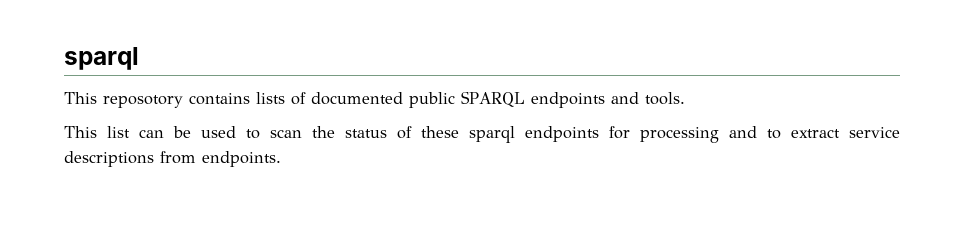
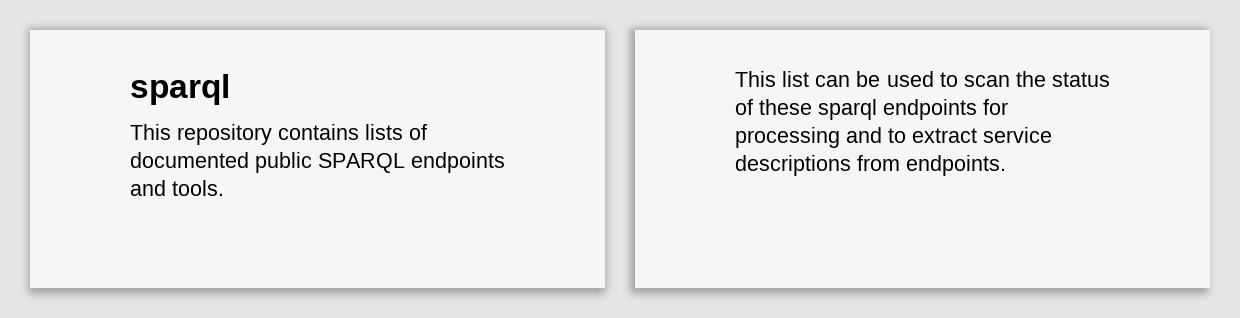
[103,95,183,108] reposotory -> [177,124,272,145] repository

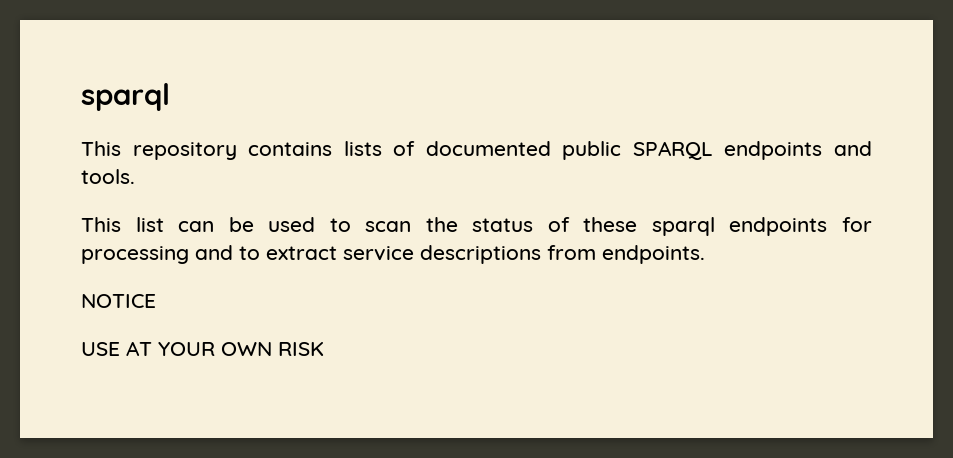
(1006, 165) none -> [81,294,156,308] [81,341,324,356] // NOTICE // USE AT YOUR OWN RISK

